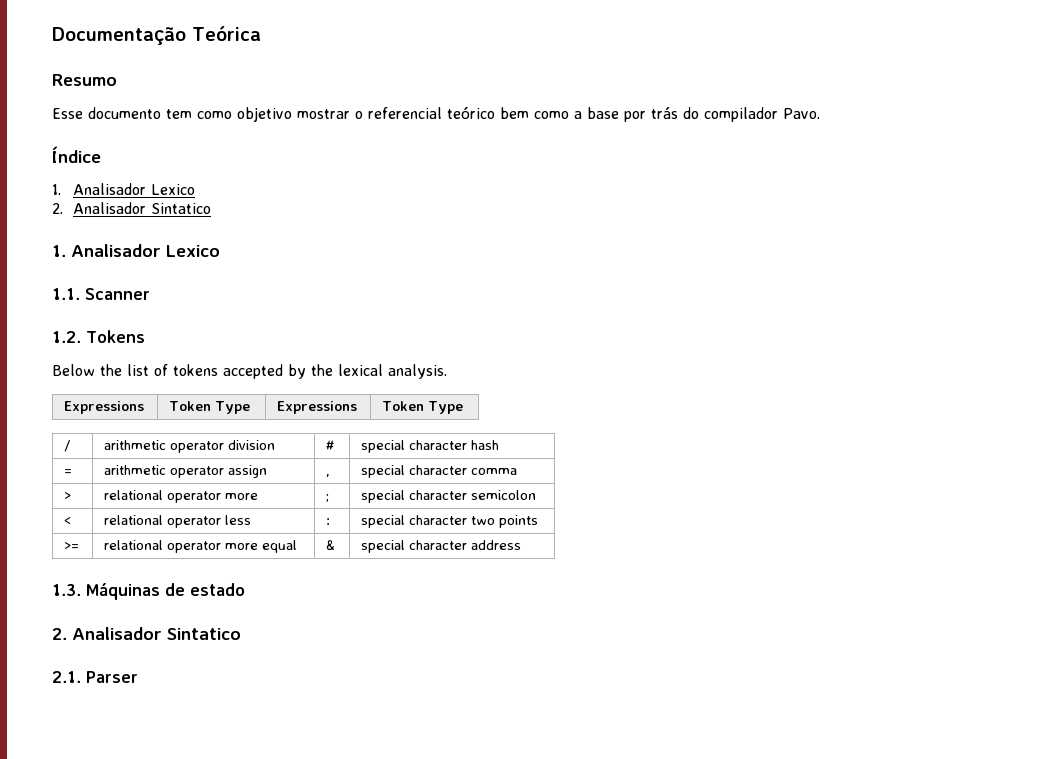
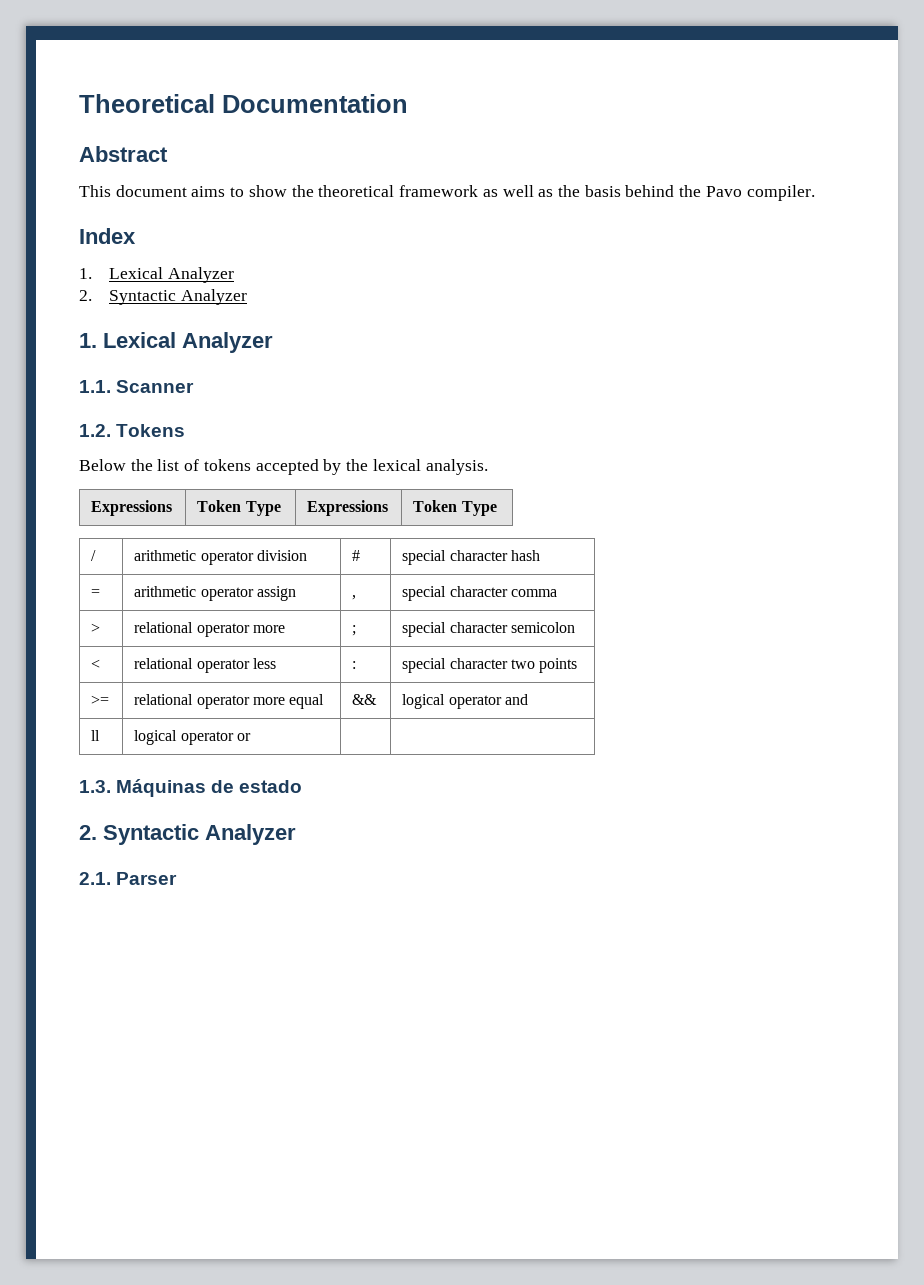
[52,26,261,45] [52,74,117,86] [52,106,820,122] [52,146,101,163] [52,183,196,195] [52,202,212,214] [52,244,220,257] Documentação Teórica // Resumo // Esse documento tem como objetivo mostrar o referencial teórico bem como a base por trás do compilador Pavo. // Índice // 1. Analisador Lexico // 2. Analisador Sintatico // 1. Analisador Lexico -> [79,94,408,113] [79,146,168,162] [79,185,815,201] [79,228,136,244] [79,267,234,283] [79,289,247,305] [79,332,273,353] Theoretical Documentation // Abstract // This document aims to show the theoretical framework as well as the basis behind the Pavo compiler. // Index // 1. Lexical Analyzer // 2. Syntactic Analyzer // 1. Lexical Analyzer
[326,540,336,550] [361,540,522,553] & | special character address -> [352,694,378,705] [402,694,528,709] [91,730,101,741] [134,730,251,745] && | logical operator and // ll | logical operator or | |
[72,627,241,640] Analisador Sintatico -> [103,824,296,845] Syntactic Analyzer

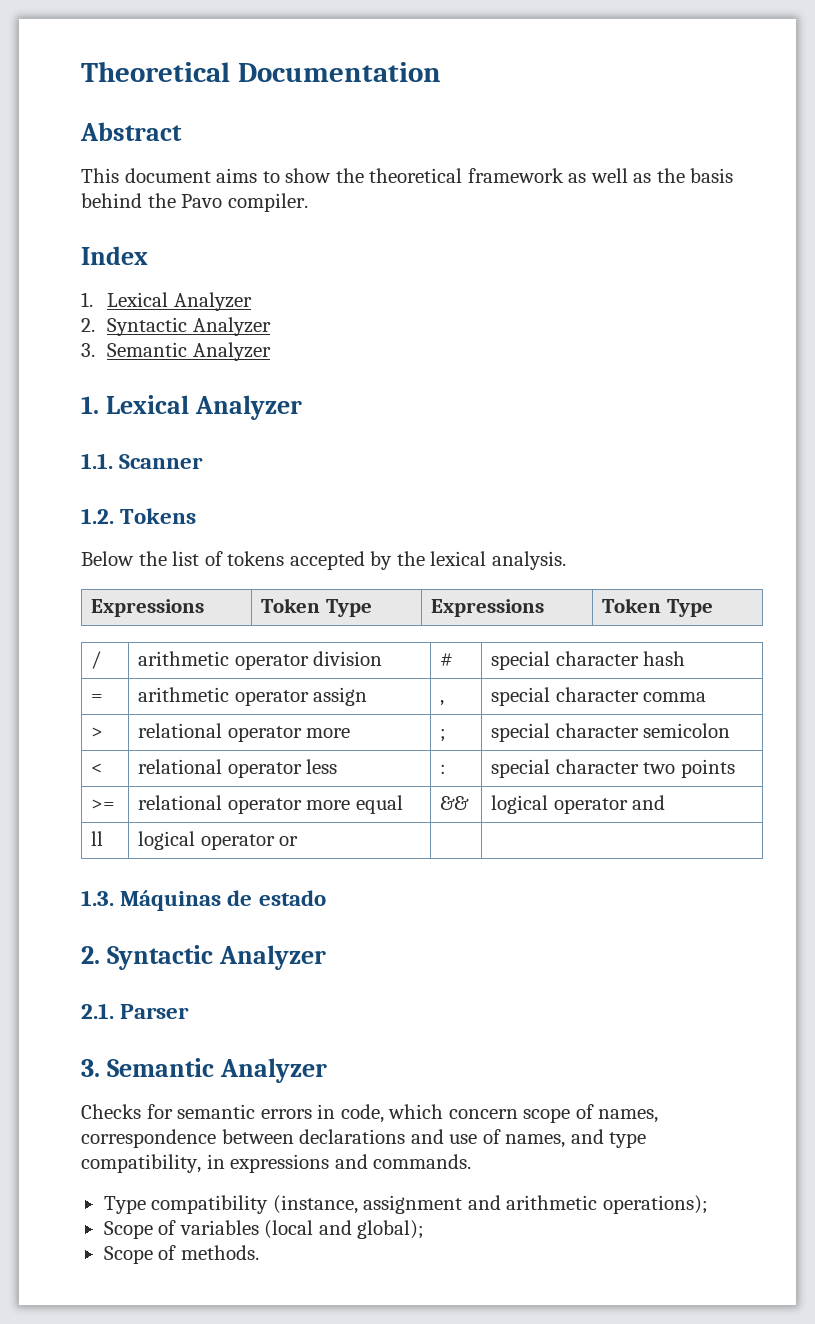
(247, 297) none -> [81,342,271,361] // 3. Semantic Analyzer
(178, 878) none -> [81,1058,327,1083] [81,1104,659,1123] [81,1129,647,1148] [81,1154,472,1173] [103,1195,708,1214] [103,1220,425,1239] [103,1245,259,1264] // 3. Semantic Analyzer // Checks for semantic errors in code, which concern scope of names, correspondence between declarations and use of names, and type compatibility, in expressions and commands. // Type compatibility (instance, assignment and arithmetic operations); // Scope of variables (local and global); // Scope of methods.

